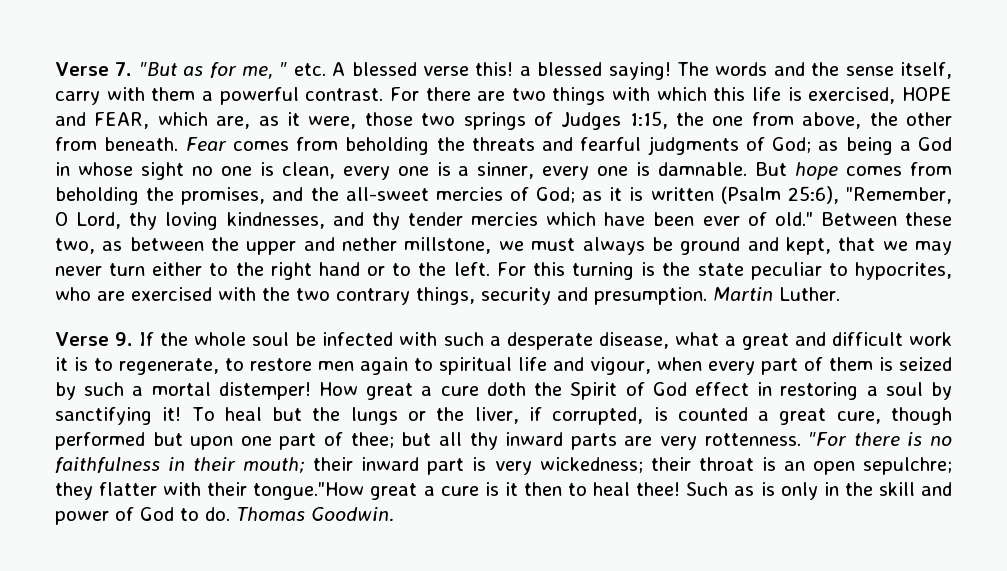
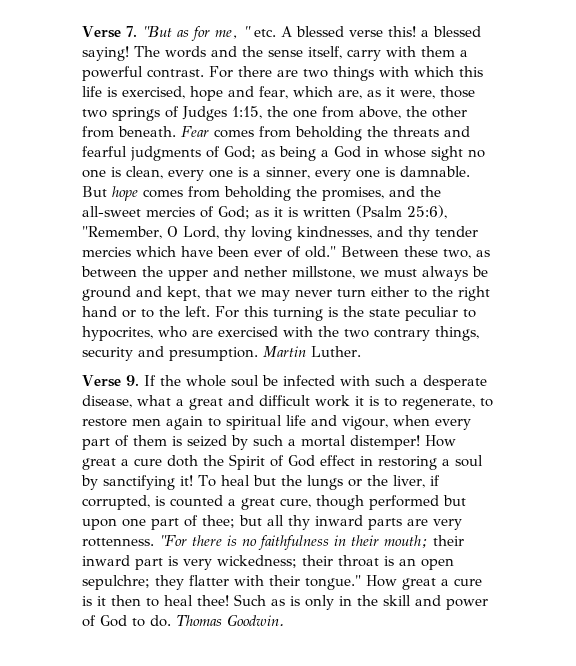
[901,87,952,101] [55,112,150,129] HOPE and FEAR, -> [190,86,288,101] hope and fear,
[253,482,365,500] tongue."How -> [305,575,397,590] tongue." How

